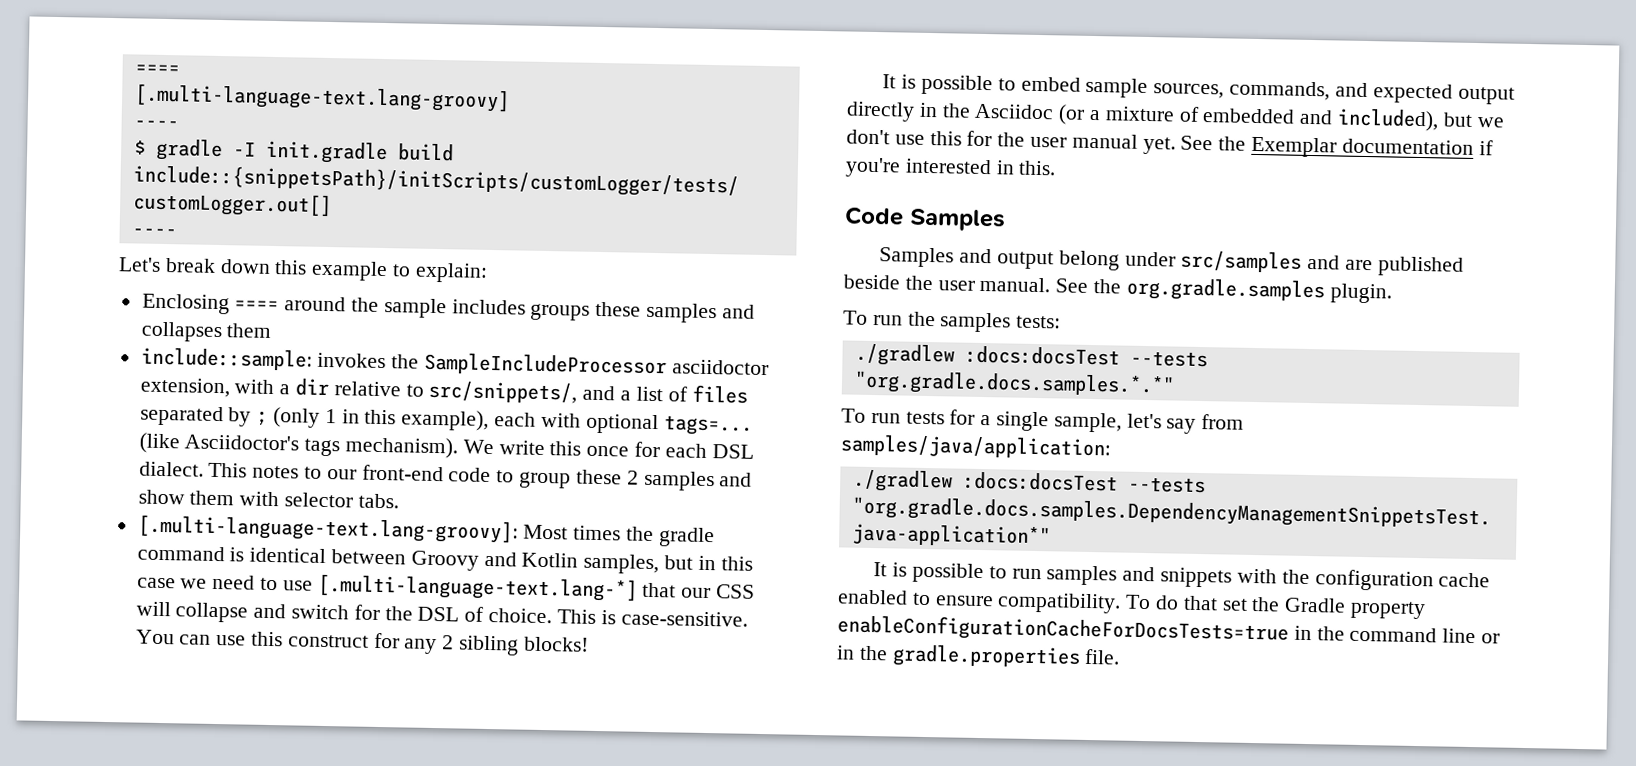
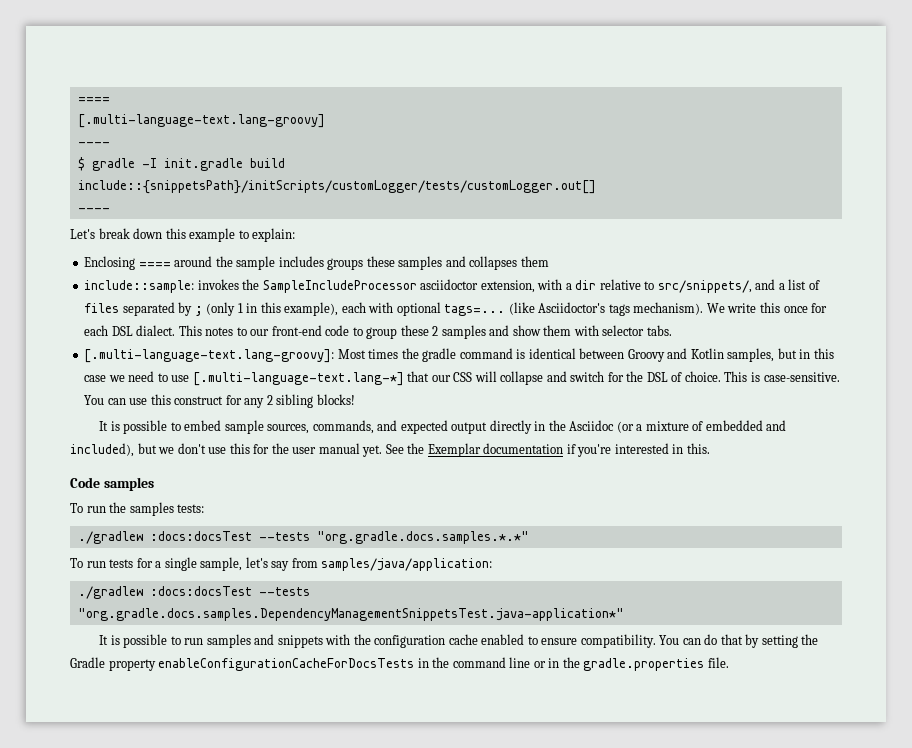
[909,208,1006,232] [879,247,1464,277] [843,274,1392,304] Samples // Samples and output belong under src/samples and are published beside the user manual. See the org.gradle.samples plugin. -> [103,477,154,491] samples
[1125,594,1248,611] To do that set -> [659,634,798,648] You can do that by setting
[837,614,1289,645] enableConfigurationCacheForDocsTests=true -> [158,658,415,671] enableConfigurationCacheForDocsTests

